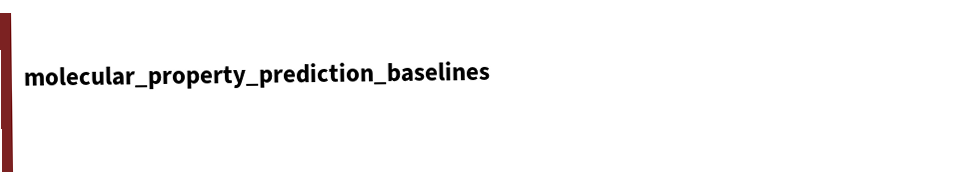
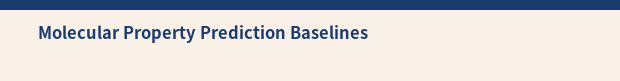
[23,60,490,91] molecular_property_prediction_baselines -> [38,25,369,43] Molecular Property Prediction Baselines

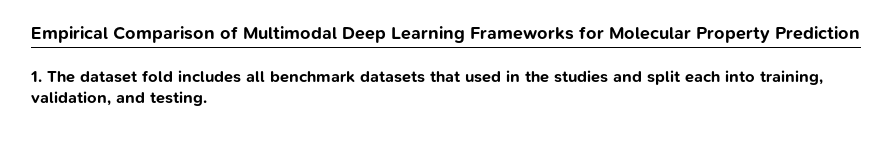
[38,25,369,43] Molecular Property Prediction Baselines -> [31,26,860,43] [30,70,823,85] [31,91,207,106] Empirical Comparison of Multimodal Deep Learning Frameworks for Molecular Property Prediction // 1. The dataset fold includes all benchmark datasets that used in the studies and split each into training, validation, and testing.

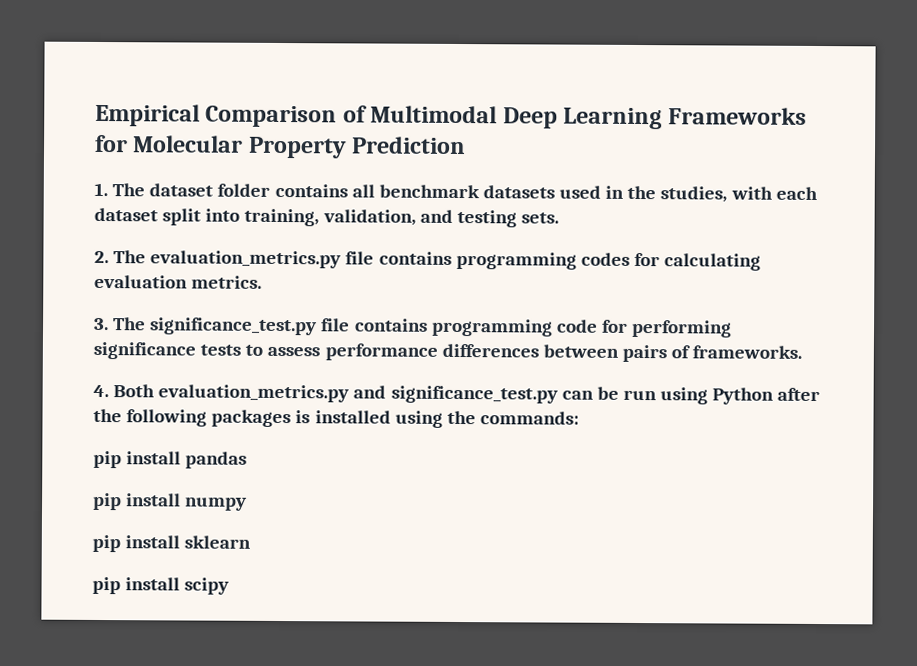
[142,70,241,83] fold includes -> [217,183,348,198] folder contains
[430,71,461,82] that -> (555, 192) none
[554,70,823,85] [31,91,207,106] studies and split each into training, validation, and testing. -> [660,186,818,203] [94,207,559,228] [94,250,762,271] [94,274,263,289] [94,317,733,338] [93,341,803,363] [93,384,821,405] [93,408,579,428] [93,450,248,469] [93,492,248,511] [92,534,252,553] [92,576,230,595] studies, with each dataset split into training, validation, and testing sets. // 2. The evaluation_metrics.py file contains programming codes for calculating evaluation metrics. // 3. The significance_test.py file contains programming code for performing significance tests to assess performance differences between pairs of frameworks. // 4. Both evaluation_metrics.py and significance_test.py can be run using Python after the following packages is installed using the commands: // pip install pandas // pip install numpy // pip install sklearn // pip install scipy

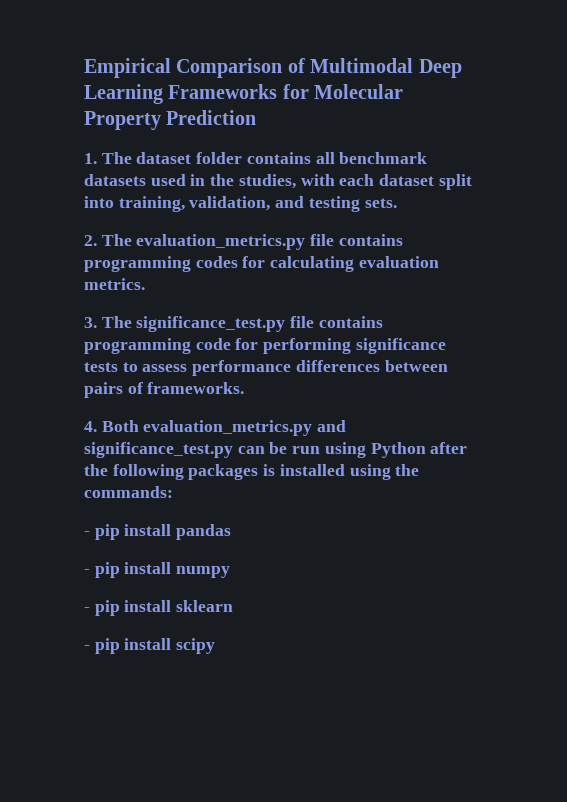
(579, 418) none -> [84,531,90,536] -
(248, 460) none -> [84,569,90,574] -
(248, 504) none -> [84,607,90,612] -
(252, 542) none -> [84,645,90,650] -

